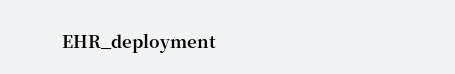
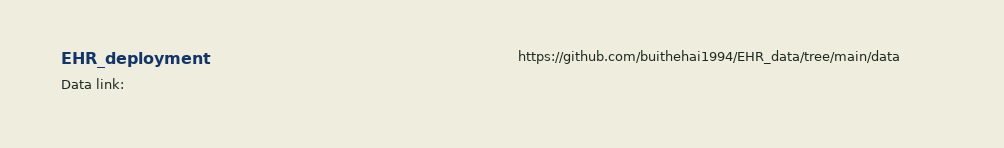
(216, 43) none -> [61,78,124,89] [518,50,900,64] // Data link: https://github.com/buithehai1994/EHR_data/tree/main/data

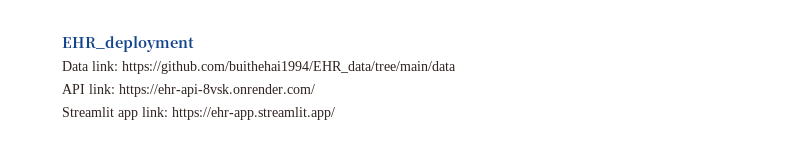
(900, 57) none -> [62,84,315,97] [62,107,335,120] // API link: https://ehr-api-8vsk.onrender.com/ // Streamlit app link: https://ehr-app.streamlit.app/

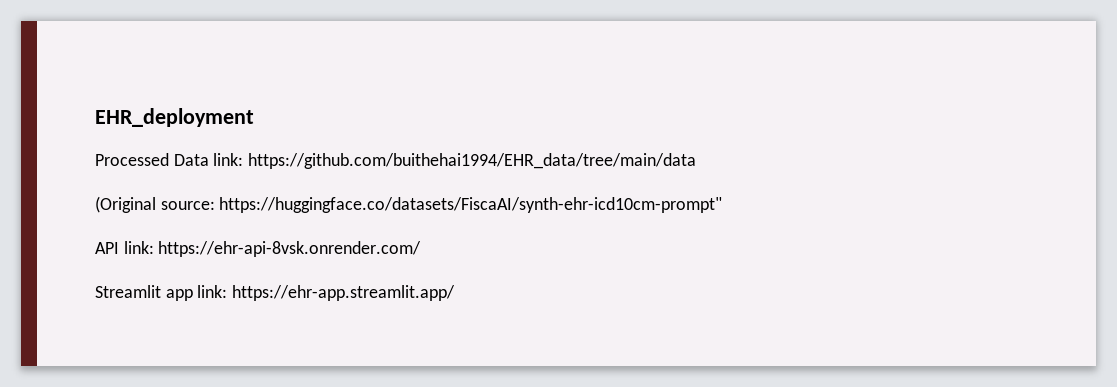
(194, 44) none -> [95,153,169,166] Processed
(456, 67) none -> [95,196,723,213] // (Original source: https://huggingface.co/datasets/FiscaAI/synth-ehr-icd10cm-prompt"

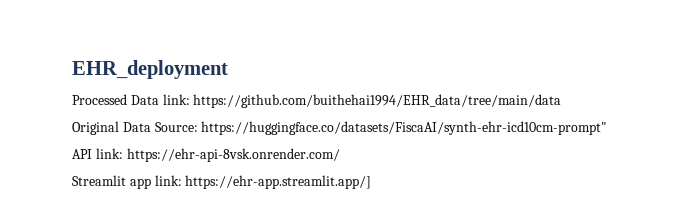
[95,196,215,213] (Original source: -> [72,121,198,135] Original Data Source:
[232,285,456,301] https://ehr-app.streamlit.app/ -> [185,175,372,189] https://ehr-app.streamlit.app/]

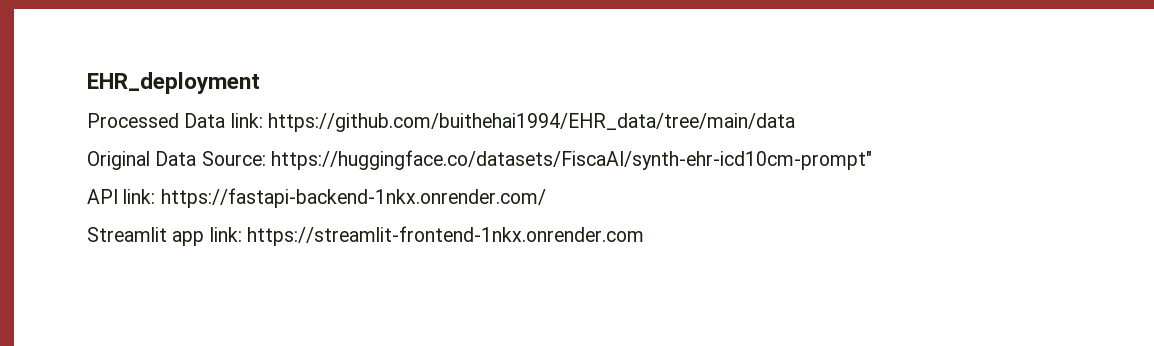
[126,148,340,162] https://ehr-api-8vsk.onrender.com/ -> [160,188,546,208] https://fastapi-backend-1nkx.onrender.com/
[185,175,372,189] https://ehr-app.streamlit.app/] -> [246,226,644,246] https://streamlit-frontend-1nkx.onrender.com

